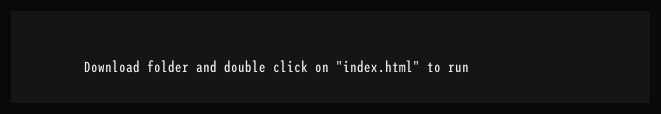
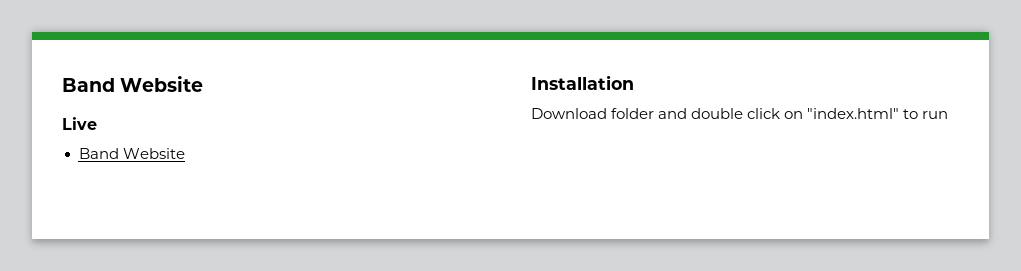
(84, 66) none -> [62,76,204,92] [62,117,97,130] [78,148,185,159] [531,75,634,90] Band Website // Live // Band Website // Installation //

